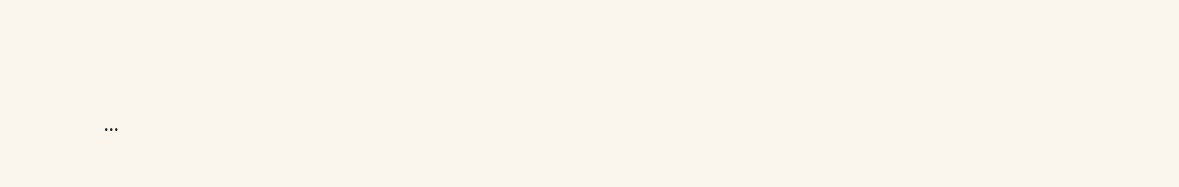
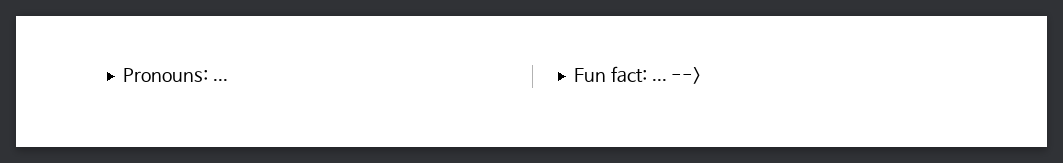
[104,128,119,131] ... -> [122,68,228,82] [573,66,702,84] Pronouns: ... // Fun fact: ... -->

